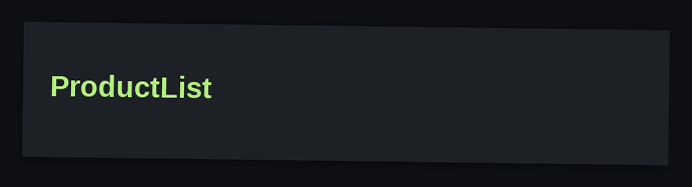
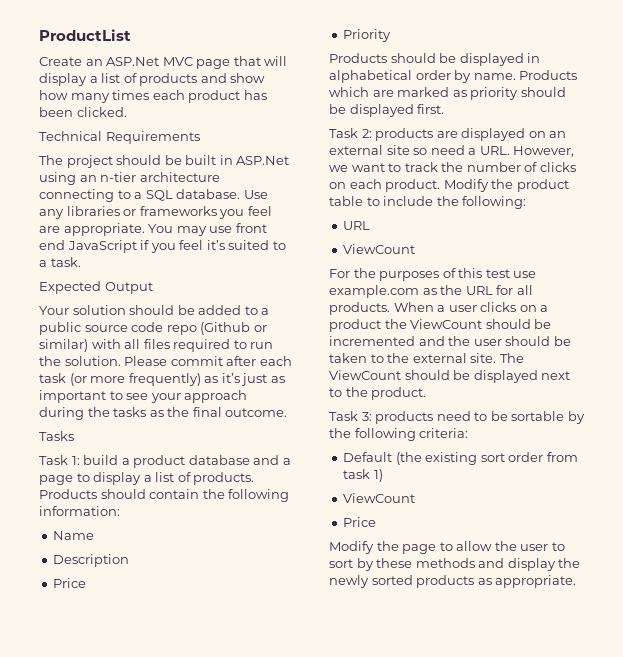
(213, 86) none -> [39,56,288,69] [39,73,266,86] [39,90,267,103] [39,107,127,117] [39,131,200,144] [39,155,290,168] [39,172,220,185] [39,189,268,202] [39,206,272,219] [39,223,267,236] [39,240,286,253] [39,257,81,267] [39,281,153,294] [39,305,270,315] [39,322,267,335] [39,339,274,352] [39,356,292,366] [39,373,285,386] [39,390,248,403] [39,407,288,420] [39,431,74,441] [39,455,291,468] [39,472,255,485] [39,489,290,502] [39,506,120,516] [53,531,95,540] [53,554,130,567] [53,578,87,588] [343,29,392,42] [329,53,541,66] [329,70,578,83] [329,87,566,100] [329,104,445,117] [329,128,567,141] [329,145,575,157] [329,162,576,172] [329,179,569,192] [329,196,527,209] [343,221,371,230] [343,244,416,254] [329,268,537,281] [329,285,533,298] [329,302,549,315] [329,319,552,332] [329,336,571,346] [329,353,524,363] [329,370,571,383] [329,387,427,400] [329,411,585,424] [329,428,469,441] [343,452,578,465] [343,469,383,482] [343,493,416,503] [343,517,377,527] [329,541,565,554] [329,558,581,571] [329,575,577,588] // Create an ASP.Net MVC page that will display a list of products and show how many times each product has been clicked. // Technical Requirements // The project should be built in ASP.Net using an n-tier architecture connecting to a SQL database. Use any libraries or frameworks you feel are appropriate. You may use front end JavaScript if you feel it’s suited to a task. // Expected Output // Your solution should be added to a public source code repo (Github or similar) with all files required to run the solution. Please commit after each task (or more frequently) as it’s just as important to see your approach during the tasks as the final outcome. // Tasks // Task 1: build a product database and a page to display a list of products. Products should contain the following information: // Name // Description // Price // Priority // Products should be displayed in alphabetical order by name. Products which are marked as priority should be displayed first. // Task 2: products are displayed on an external site so need a URL. However, we want to track the number of clicks on each product. Modify the product table to include the following: // URL // ViewCount // For the purposes of this test use example.com as the URL for all products. When a user clicks on a product the ViewCount should be incremented and the user should be taken to the external site. The ViewCount should be displayed next to the product. // Task 3: products need to be sortable by the following criteria: // Default (the existing sort order from task 1) // ViewCount // Price // Modify the page to allow the user to sort by these methods and display the newly sorted products as appropriate.

